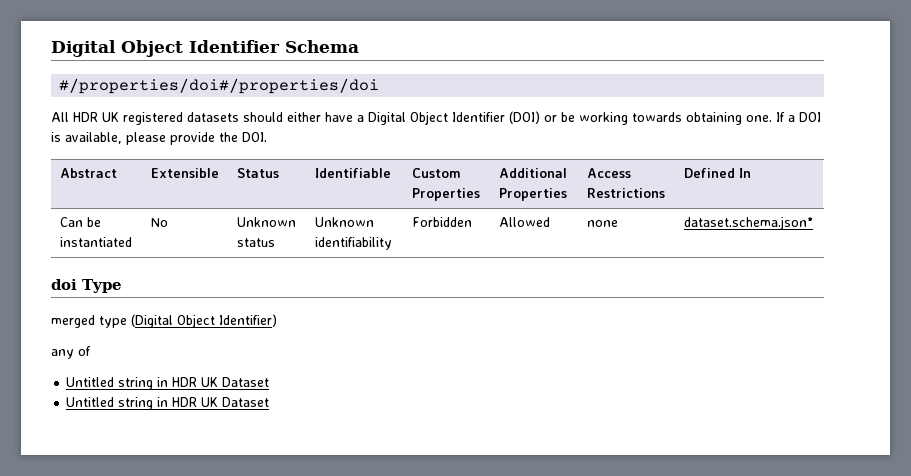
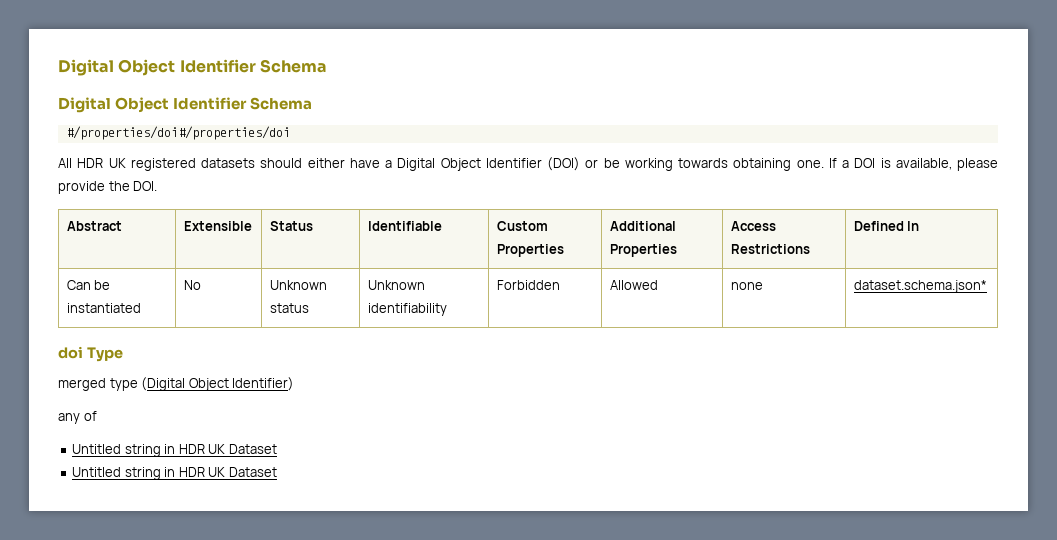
[51,40,359,57] Digital Object Identifier Schema -> [58,59,327,76] [58,97,313,113] Digital Object Identifier Schema // Digital Object Identifier Schema

